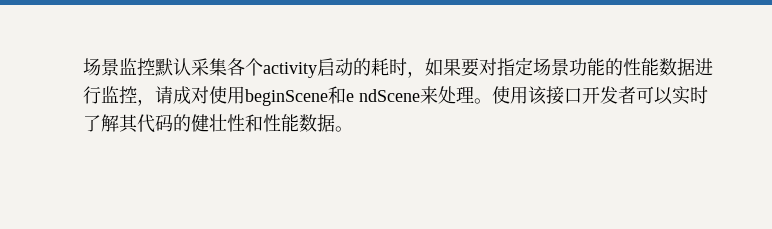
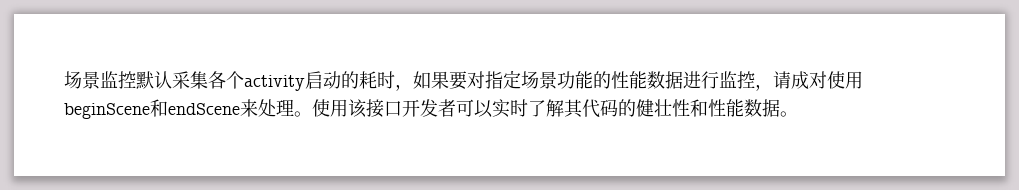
[346,89,420,102] e ndScene -> [168,103,240,115] endScene

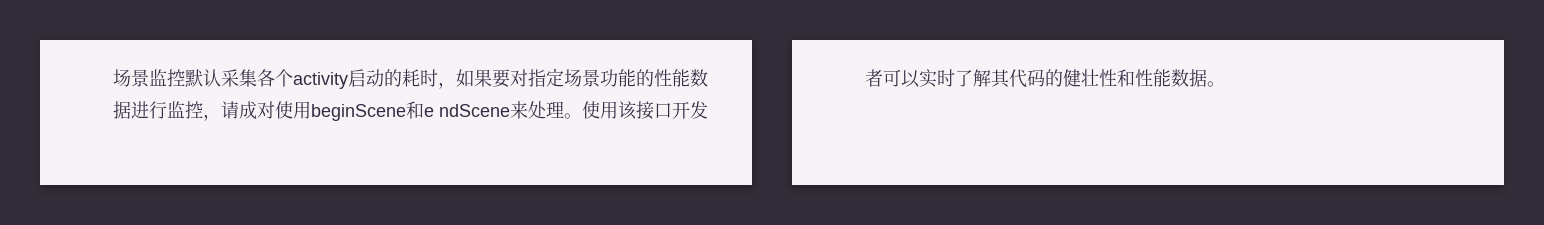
[168,103,240,115] endScene -> [424,104,510,117] e ndScene

